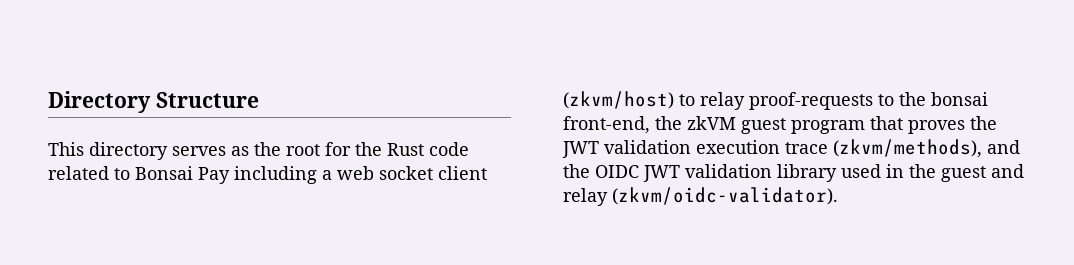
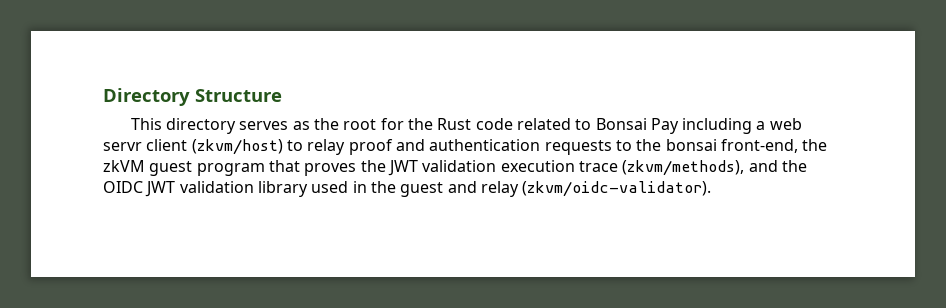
[379,166,433,180] socket -> [103,142,142,151] servr
[749,92,873,110] proof-requests -> [348,139,612,155] proof and authentication requests

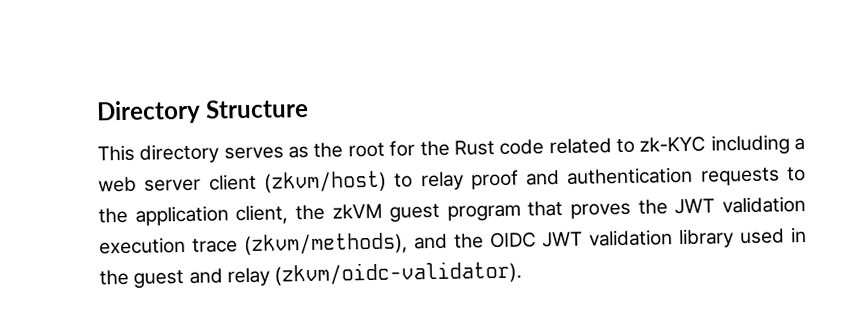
[595,118,679,134] Bonsai Pay -> [639,136,707,153] zk-KYC
[103,142,142,151] servr -> [144,178,202,192] server
[665,139,798,153] bonsai front-end, -> [134,204,289,226] application client,

